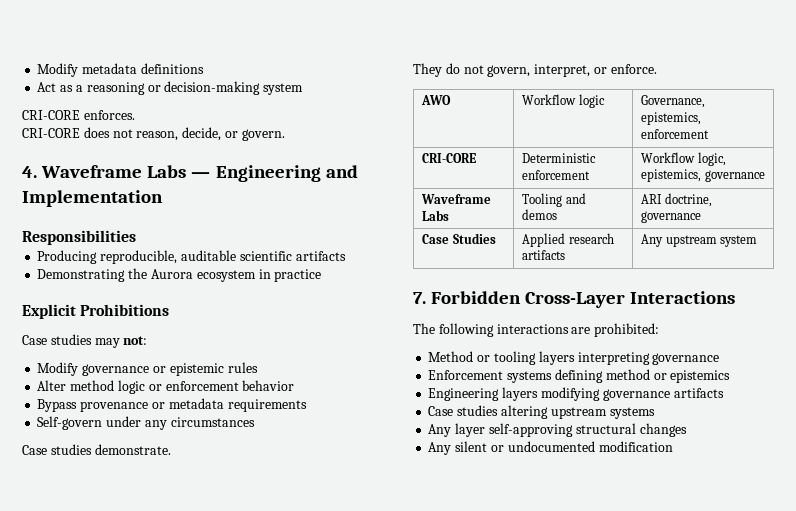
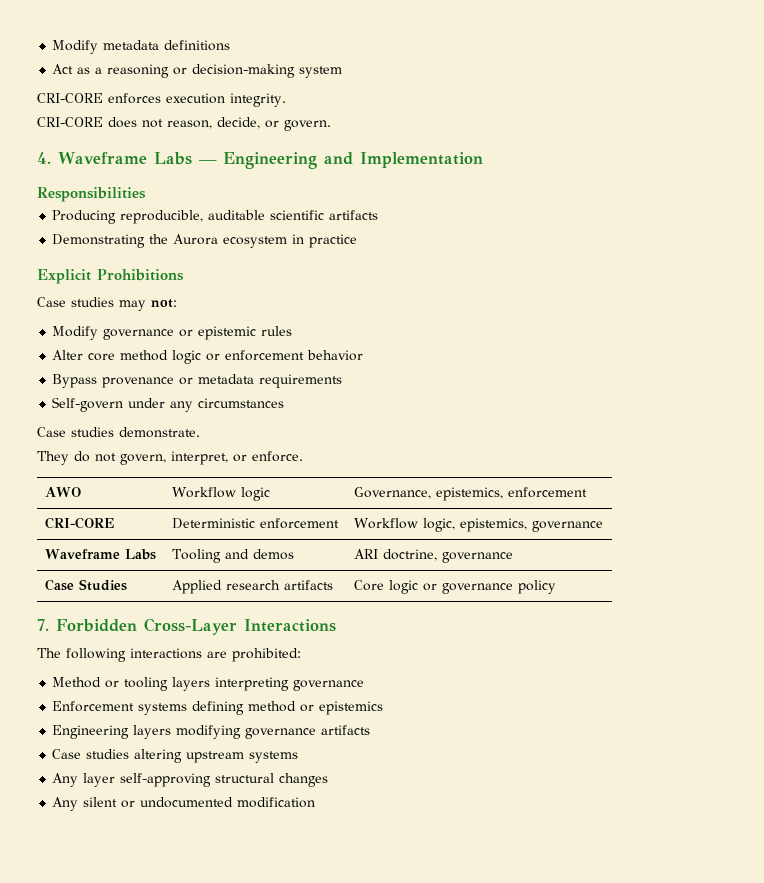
[83,110,135,120] enforces. -> [108,93,286,107] enforces execution integrity.
(67, 385) none -> [88,353,116,361] core
[641,234,758,247] Any upstream system -> [353,580,556,594] Core logic or governance policy

